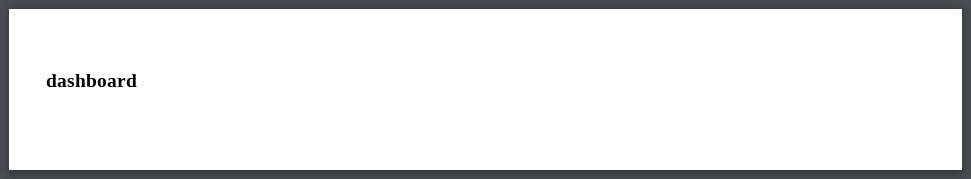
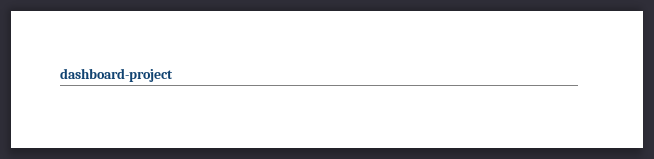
[46,74,137,87] dashboard -> [60,68,173,82] dashboard-project

